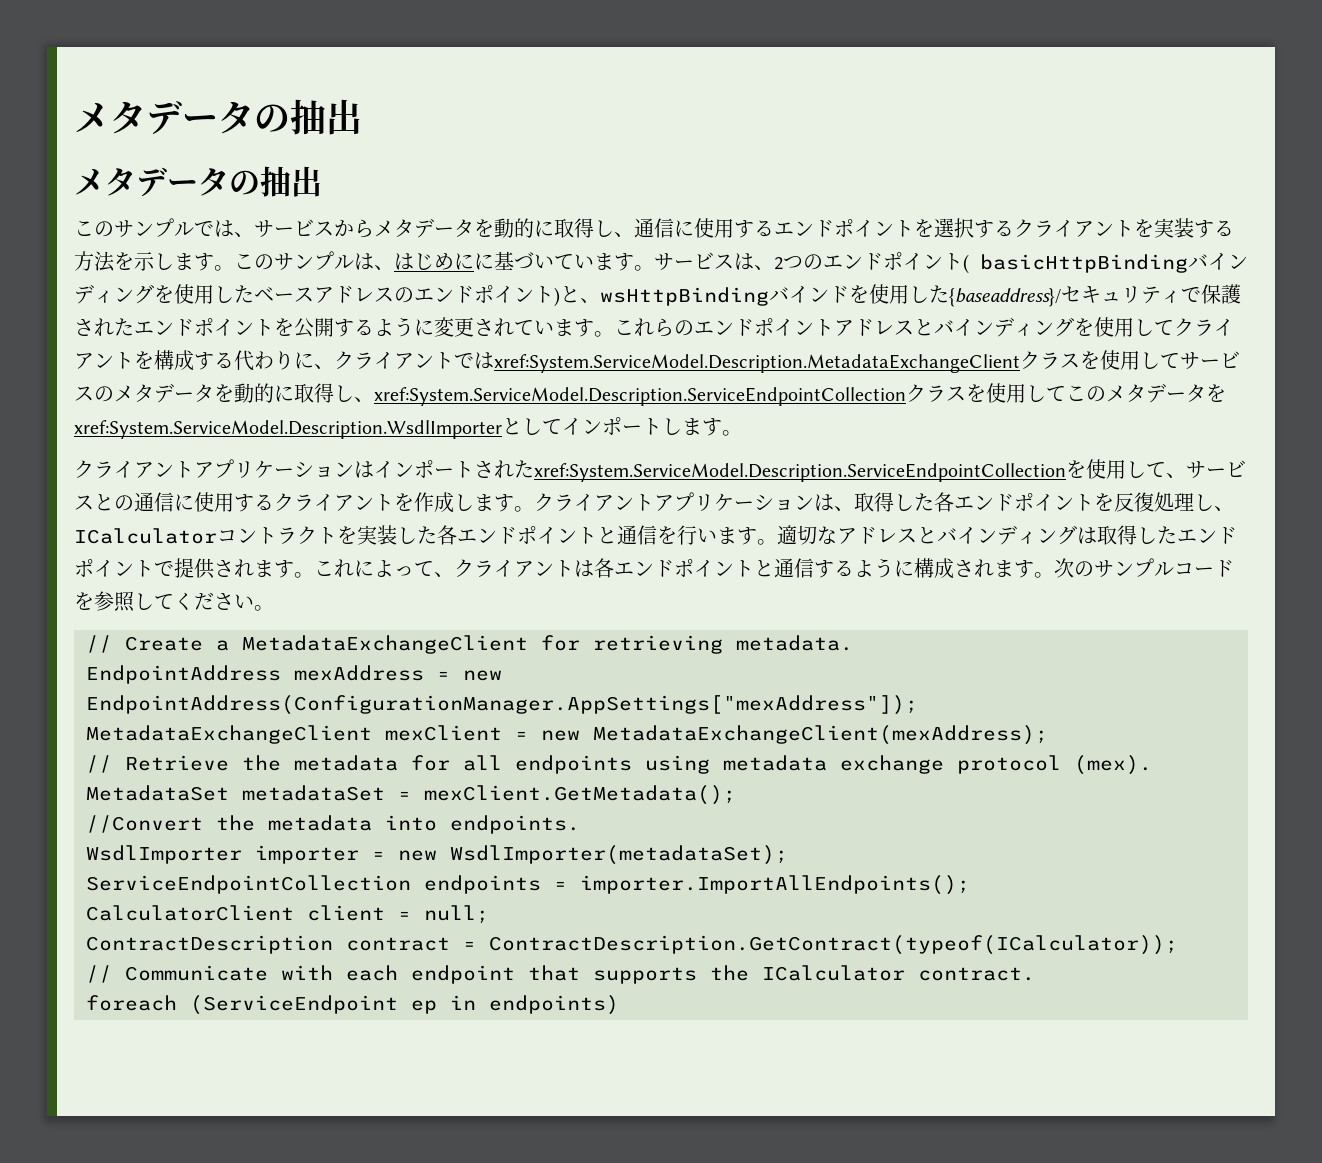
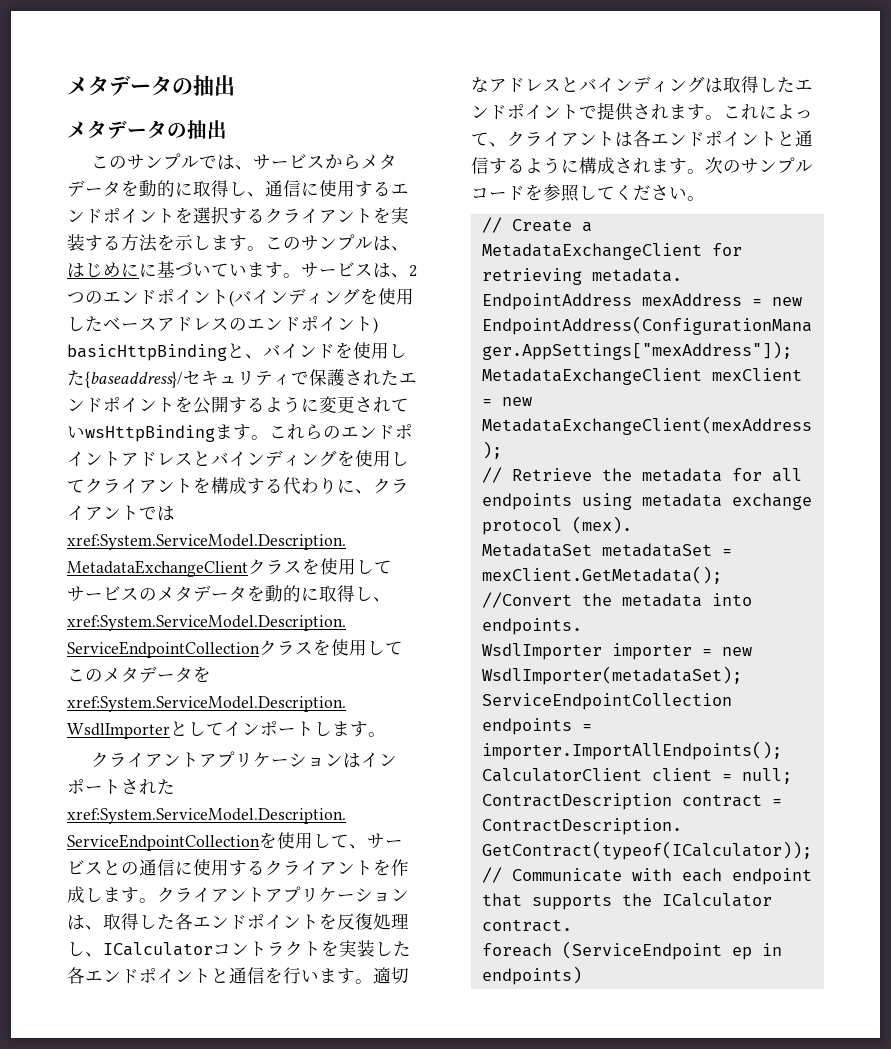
[979,254,1188,273] basicHttpBinding -> (234, 298) none
[560,286,769,306] と、wsHttpBinding -> [67,343,263,361] basicHttpBindingと、
(554, 327) none -> [85,425,215,442] wsHttpBinding

